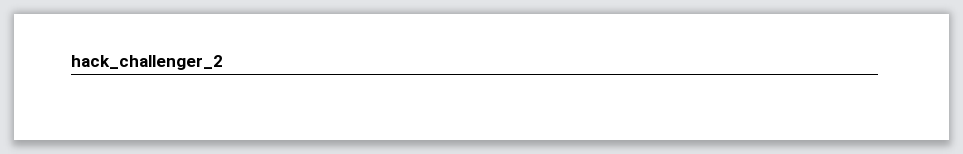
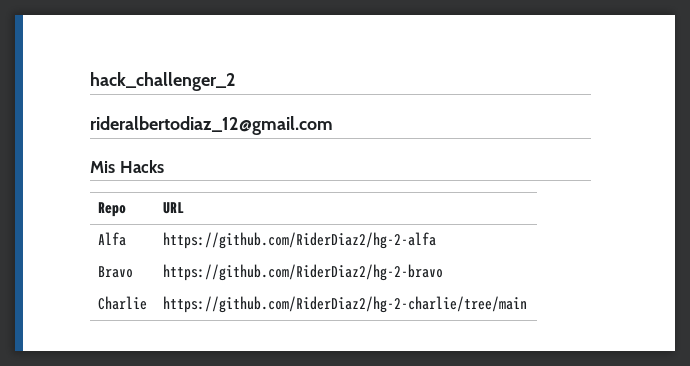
(223, 62) none -> [90,116,333,135] [90,160,164,173] [97,202,126,217] [162,202,184,214] [97,232,126,246] [162,232,436,249] [97,266,133,278] [162,264,443,281] [97,296,147,310] [162,296,527,313] // rideralbertodiaz_12@gmail.com // Mis Hacks // Repo | URL // Alfa | https://github.com/RiderDiaz2/hg-2-alfa // Bravo | https://github.com/RiderDiaz2/hg-2-bravo // Charlie | https://github.com/RiderDiaz2/hg-2-charlie/tree/main

